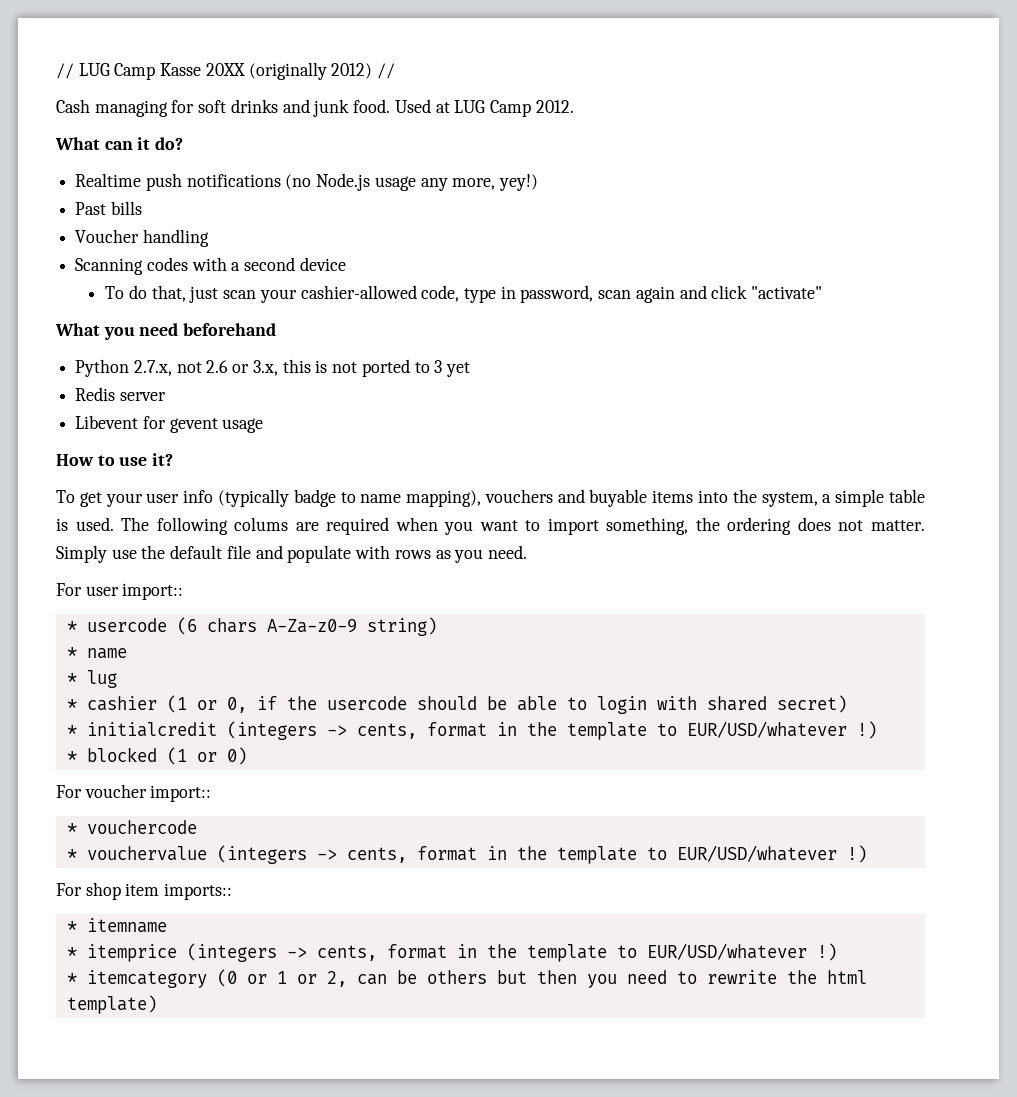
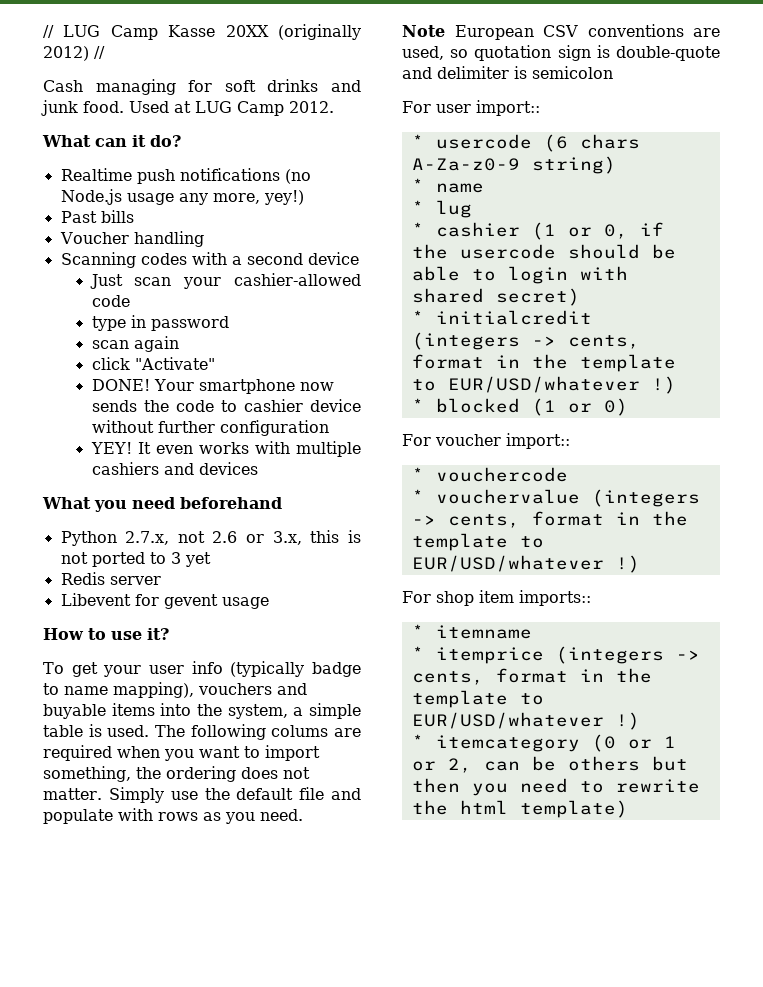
[105,285,219,303] To do that, just -> [89,274,123,289] Just
[421,285,460,302] code, -> [91,295,130,307] code //
[520,285,594,303] password, -> [150,316,229,331] password //
[679,285,823,299] and click "activate" -> [91,357,215,370] [91,379,334,394] [91,399,361,412] [91,420,329,436] [90,441,361,457] [91,462,258,475] // click "Activate" // DONE! Your smartphone now sends the code to cashier device without further configuration // YEY! It even works with multiple cashiers and devices
(527, 552) none -> [402,24,720,40] [402,45,720,61] [402,66,613,79] // Note European CSV conventions are used, so quotation sign is double-quote and delimiter is semicolon

